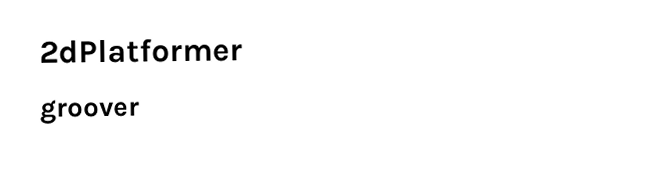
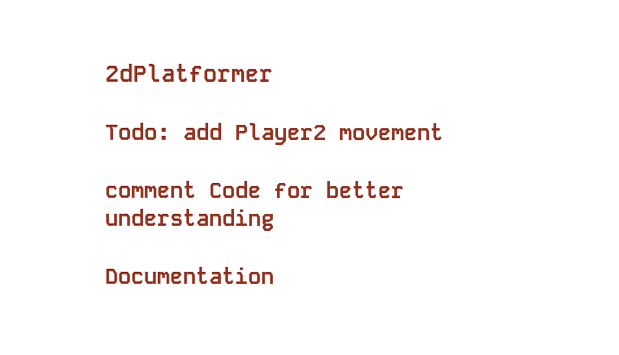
[40,98,140,124] groover -> [105,122,444,146] [104,180,404,199] [104,208,274,231] [104,266,274,284] Todo: add Player2 movement // comment Code for better understanding // Documentation

